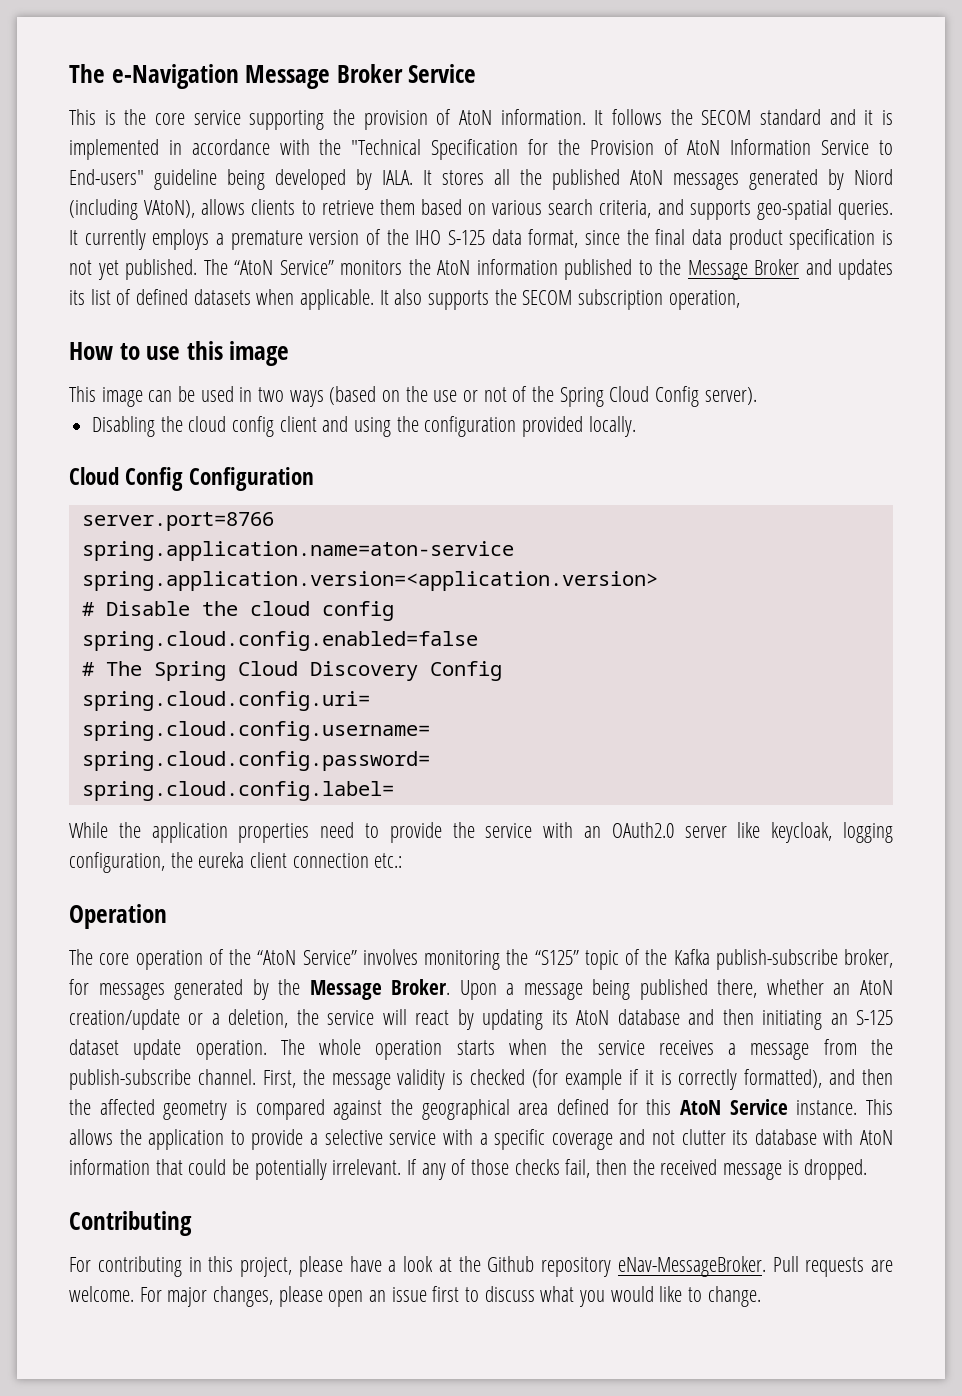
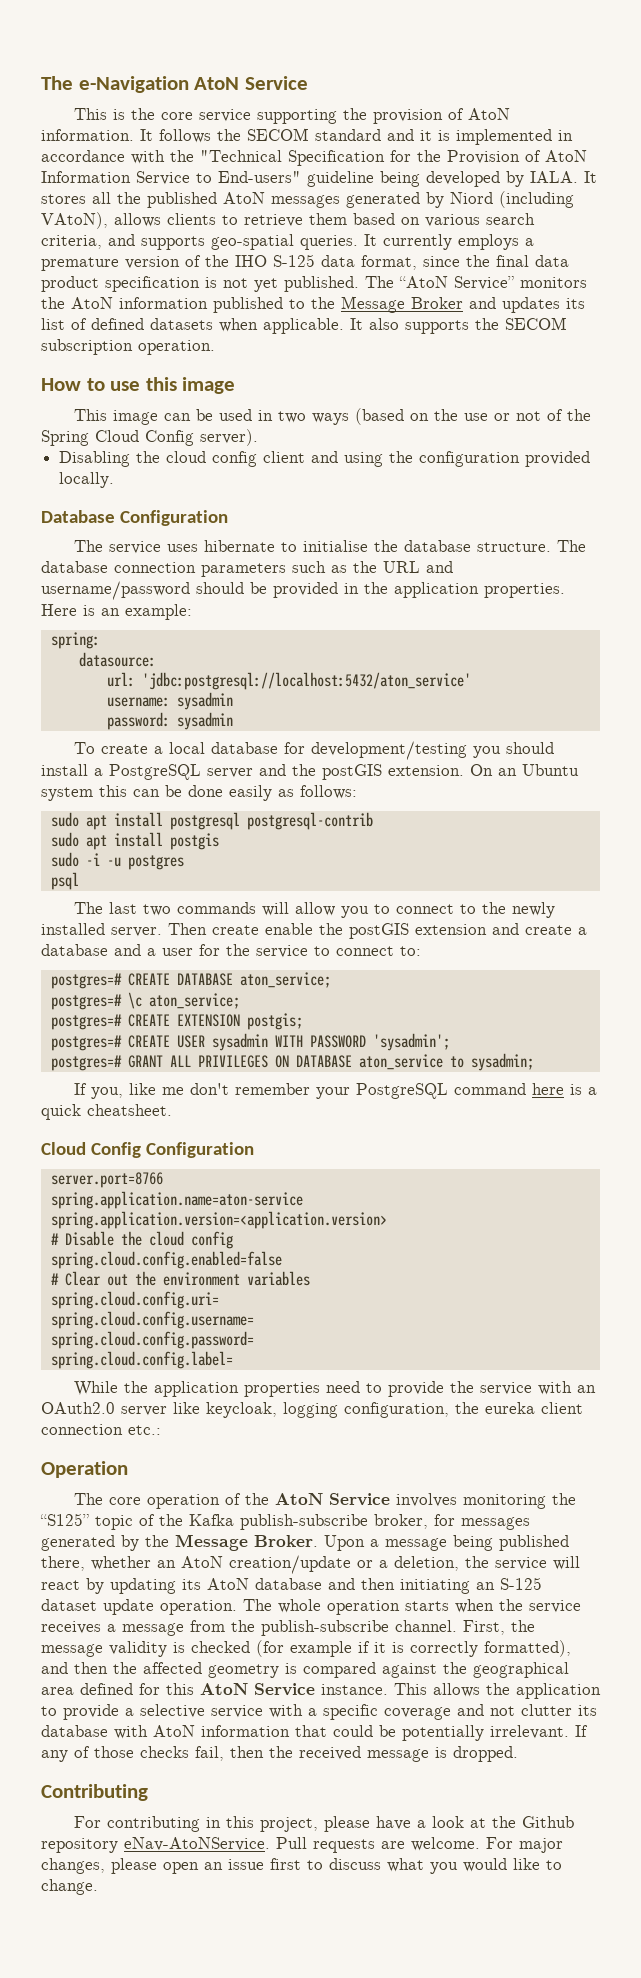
[245,64,403,89] Message Broker -> [194,77,240,90] AtoN
[668,290,740,310] operation, -> [138,340,215,355] operation.
(636, 426) none -> [41,510,229,526] [74,540,587,554] [41,561,453,577] [41,581,565,600] [41,604,192,620] [50,632,100,649] [78,652,156,667] [106,672,471,690] [106,692,233,710] [106,712,233,730] [74,741,555,760] [41,764,579,780] [41,785,357,801] [50,812,373,830] [50,832,219,850] [50,852,184,870] [50,872,79,890] [74,902,556,918] [41,923,587,939] [41,944,421,958] [50,972,331,989] [50,992,240,1010] [50,1013,303,1030] [50,1033,450,1051] [50,1053,534,1071] [74,1083,598,1099] [41,1104,172,1120] // Database Configuration // The service uses hibernate to initialise the database structure. The database connection parameters such as the URL and username/password should be provided in the application properties. Here is an example: // spring: // datasource: // url: 'jdbc:postgresql://localhost:5432/aton_service' // username: sysadmin // password: sysadmin // To create a local database for development/testing you should install a PostgreSQL server and the postGIS extension. On an Ubuntu system this can be done easily as follows: // sudo apt install postgresql postgresql-contrib // sudo apt install postgis // sudo -i -u postgres // psql // The last two commands will allow you to connect to the newly installed server. Then create enable the postGIS extension and create a database and a user for the service to connect to: // postgres=# CREATE DATABASE aton_service; // postgres=# \c aton_service; // postgres=# CREATE EXTENSION postgis; // postgres=# CREATE USER sysadmin WITH PASSWORD 'sysadmin'; // postgres=# GRANT ALL PRIVILEGES ON DATABASE aton_service to sysadmin; // If you, like me don't remember your PostgreSQL command here is a quick cheatsheet.
[105,661,502,681] The Spring Cloud Discovery Config -> [64,1271,310,1286] Clear out the environment variables
[257,950,357,965] “AtoN Service” -> [275,1493,391,1506] AtoN Service
[617,1256,766,1277] eNav-MessageBroker. -> [124,1837,270,1851] eNav-AtoNService.

